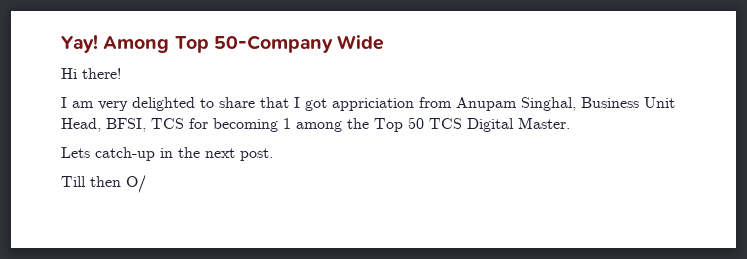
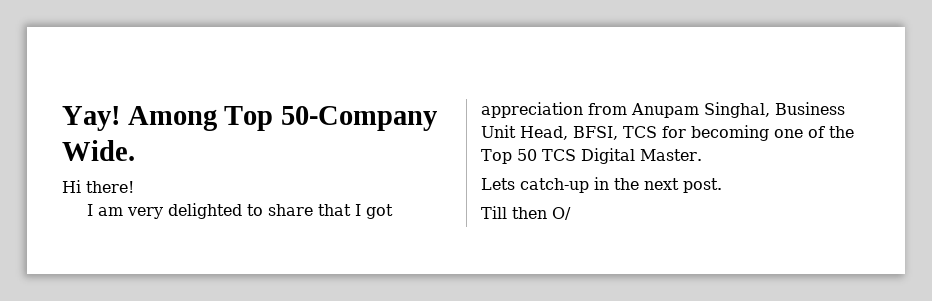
[337,35,385,50] Wide -> [62,140,135,161] Wide.
[332,98,414,111] appriciation -> [481,102,583,118] appreciation
[283,118,342,132] 1 among -> [774,126,825,138] one of

